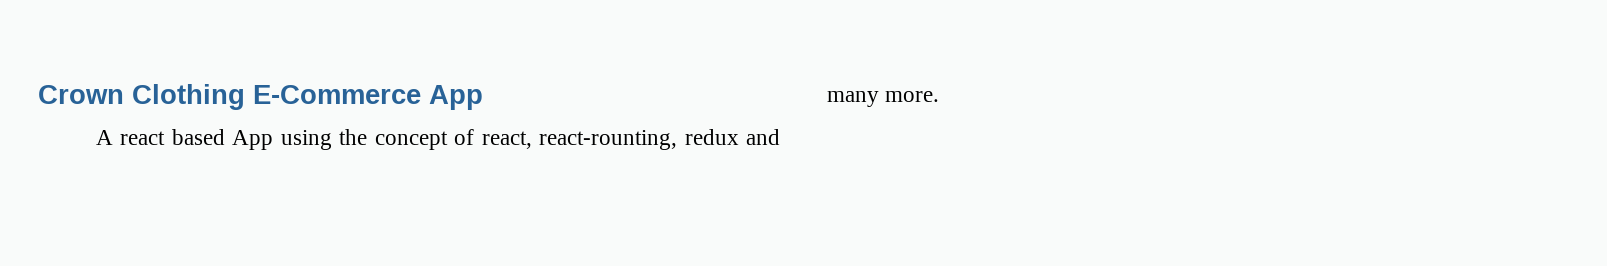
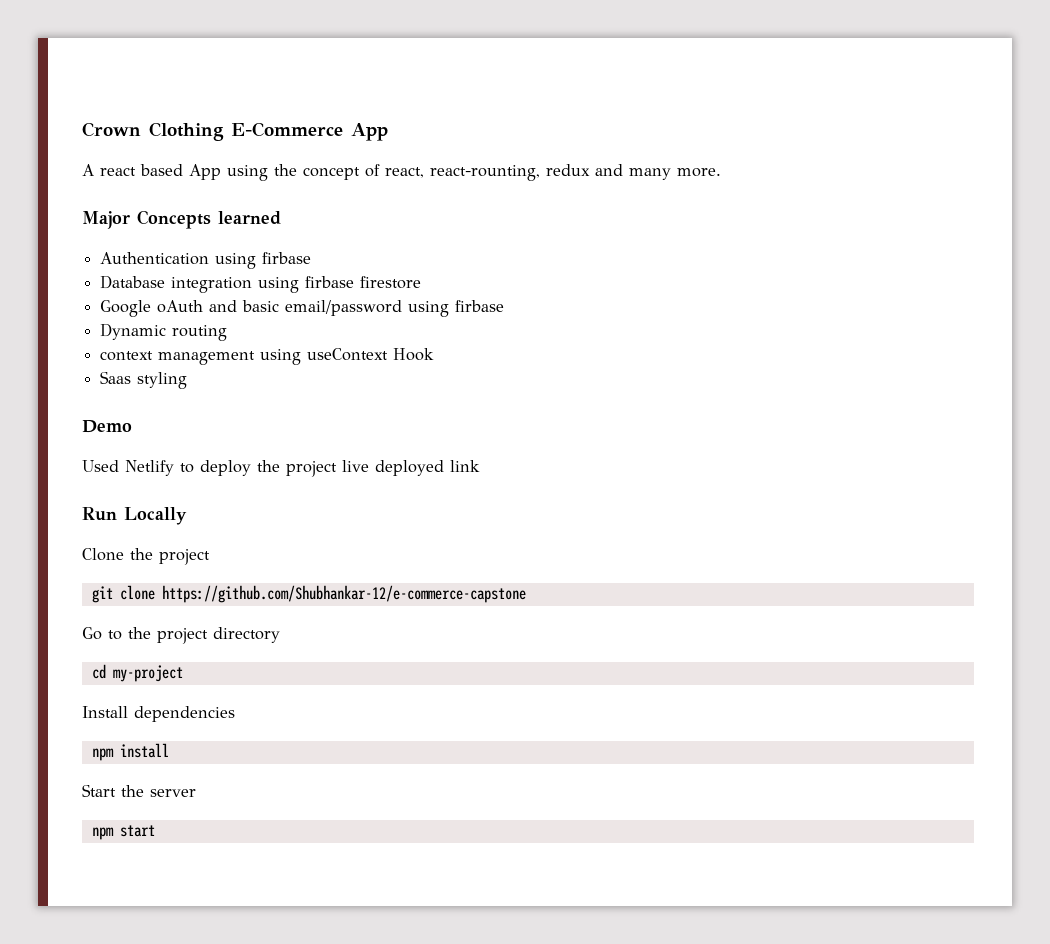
(940, 96) none -> [82,210,281,229] [100,252,312,269] [100,275,422,293] [100,300,505,317] [100,323,228,341] [100,348,435,365] [100,371,188,389] [82,420,132,433] [82,460,480,477] [82,507,187,525] [82,548,210,565] [91,585,526,603] [82,627,280,644] [91,664,183,682] [82,706,235,722] [91,743,169,761] [82,784,196,797] [91,825,155,840] // Major Concepts learned // Authentication using firbase // Database integration using firbase firestore // Google oAuth and basic email/password using firbase // Dynamic routing // context management using useContext Hook // Saas styling // Demo // Used Netlify to deploy the project live deployed link // Run Locally // Clone the project // git clone https://github.com/Shubhankar-12/e-commerce-capstone // Go to the project directory // cd my-project // Install dependencies // npm install // Start the server // npm start

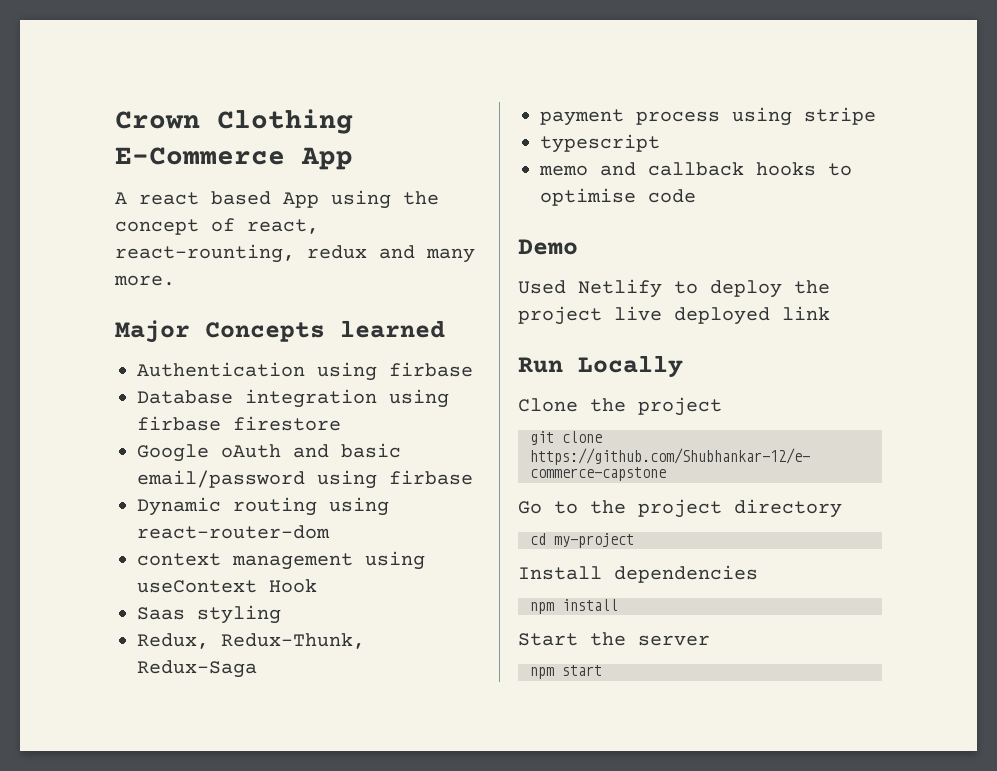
(228, 333) none -> [329,497,389,516] [137,525,330,539] using react-router-dom
(188, 380) none -> [137,633,365,649] [137,660,257,678] [540,107,876,126] [540,134,660,153] [539,162,852,176] [540,188,696,206] // Redux, Redux-Thunk, Redux-Saga // payment process using stripe // typescript // memo and callback hooks to optimise code

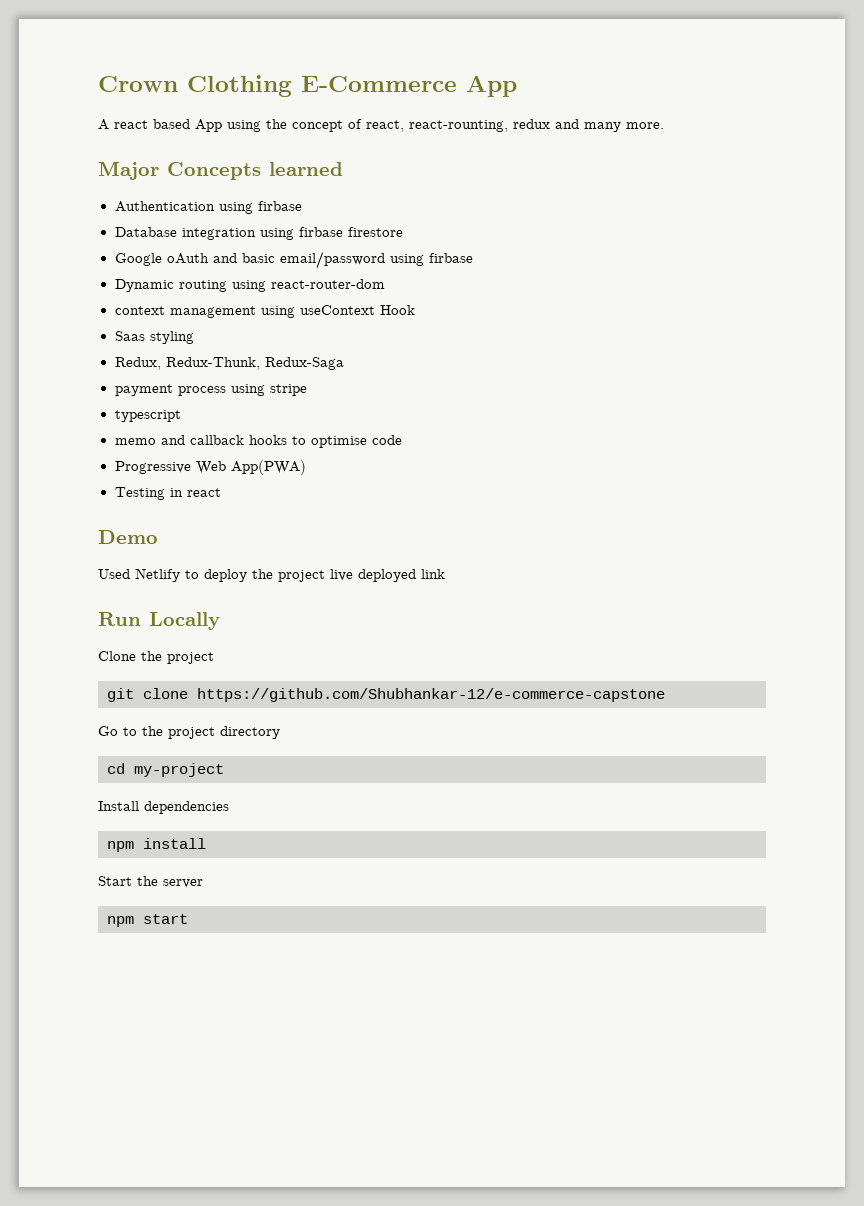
(696, 196) none -> [114,460,306,475] [114,487,221,500] // Progressive Web App(PWA) // Testing in react

